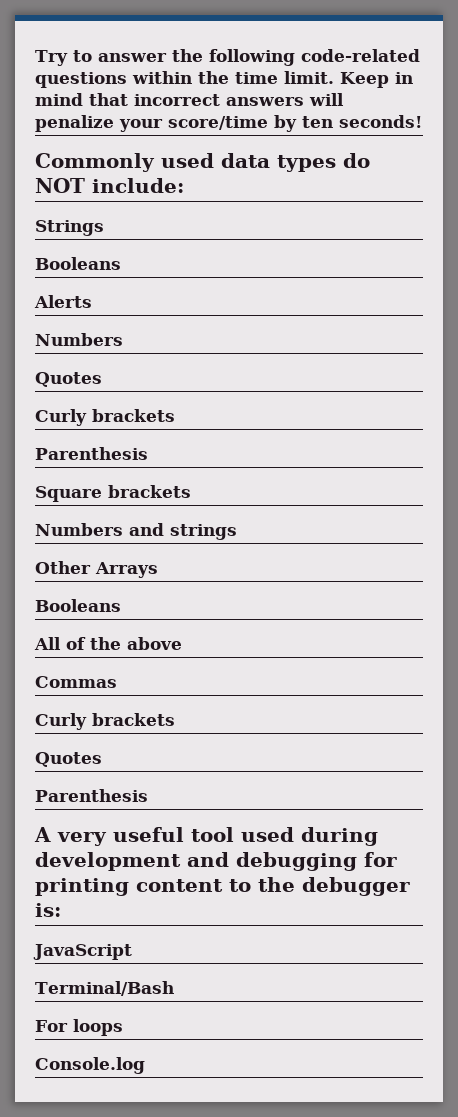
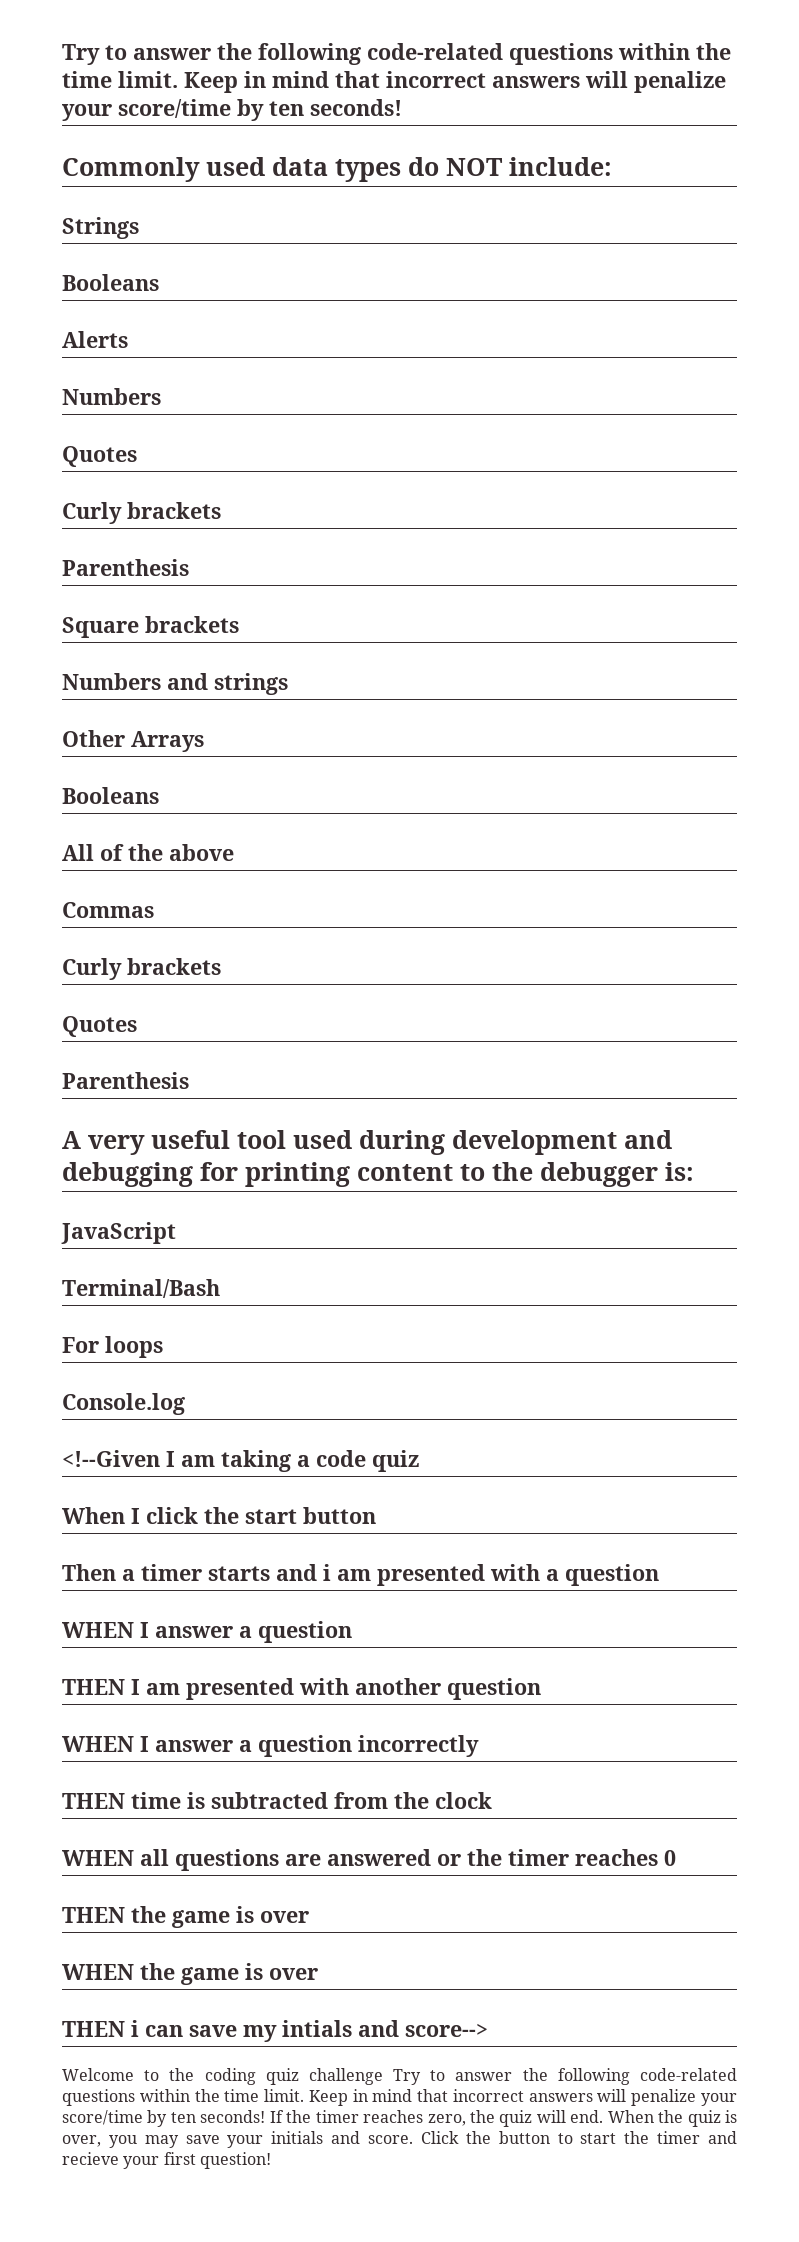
(145, 1065) none -> [62,1450,419,1472] [62,1507,376,1524] [62,1564,659,1586] [62,1621,352,1643] [62,1678,541,1700] [62,1735,479,1757] [62,1792,492,1809] [62,1849,676,1871] [62,1906,309,1928] [62,1963,318,1985] [62,2020,488,2042] [62,2068,737,2085] [62,2089,737,2106] [62,2110,737,2127] [62,2131,738,2148] [62,2152,271,2169] // <!--Given I am taking a code quiz // When I click the start button // Then a timer starts and i am presented with a question // WHEN I answer a question // THEN I am presented with another question // WHEN I answer a question incorrectly // THEN time is subtracted from the clock // WHEN all questions are answered or the timer reaches 0 // THEN the game is over // WHEN the game is over // THEN i can save my intials and score--> // Welcome to the coding quiz challenge Try to answer the following code-related questions within the time limit. Keep in mind that incorrect answers will penalize your score/time by ten seconds! If the timer reaches zero, the quiz will end. When the quiz is over, you may save your initials and score. Click the button to start the timer and recieve your first question!

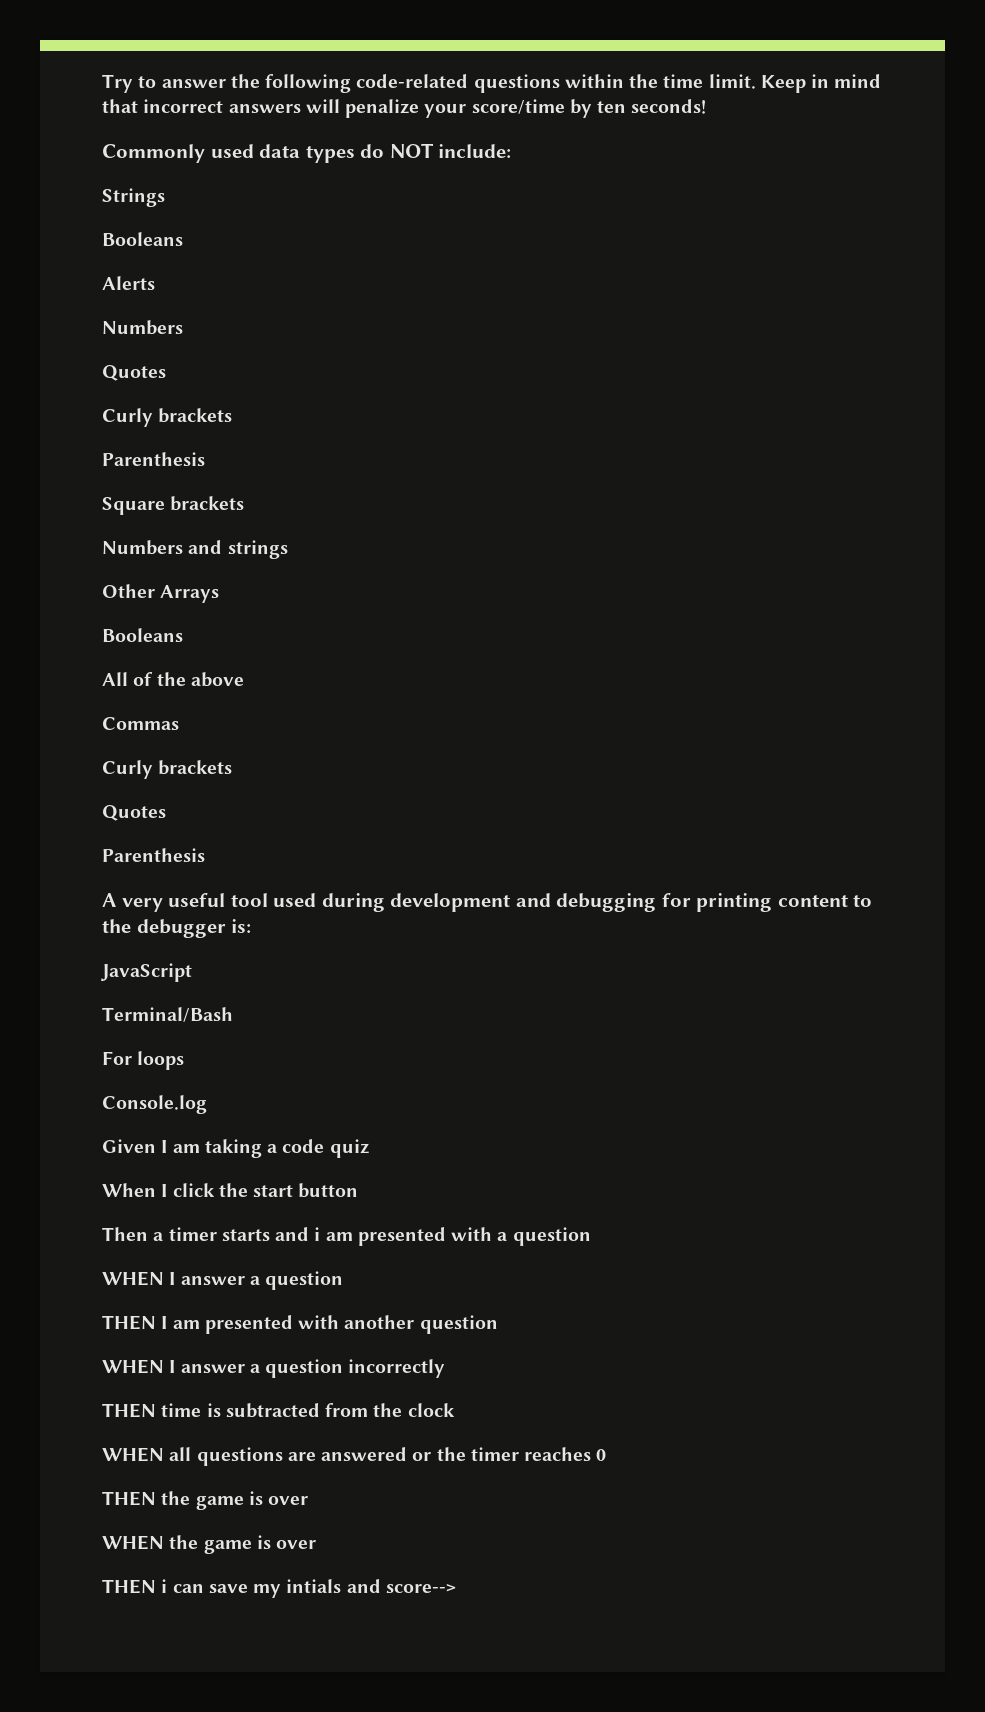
[62,1450,160,1467] <!--Given -> [102,1139,156,1153] Given
[62,2068,737,2085] [62,2089,737,2106] [62,2110,737,2127] [62,2131,738,2148] [62,2152,271,2169] // Welcome to the coding quiz challenge Try to answer the following code-related questions within the time limit. Keep in mind that incorrect answers will penalize your score/time by ten seconds! If the timer reaches zero, the quiz will end. When the quiz is over, you may save your initials and score. Click the button to start the timer and recieve your first question! -> (456, 1588) none

